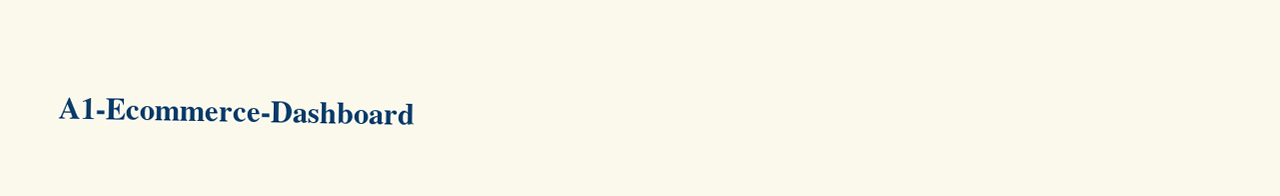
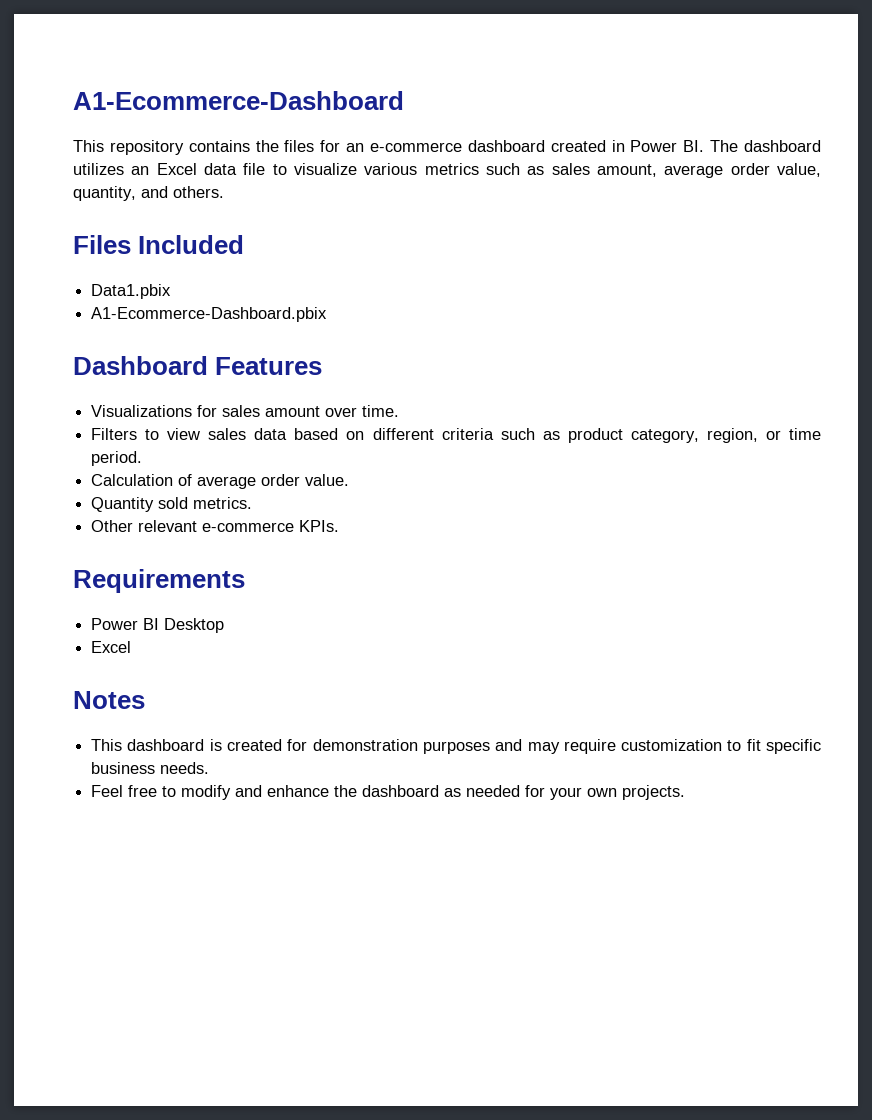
(415, 111) none -> [73,140,822,155] [73,163,821,178] [73,186,224,201] [73,235,245,254] [91,284,172,299] [91,307,328,322] [73,356,323,375] [91,405,400,417] [91,428,821,443] [91,451,143,466] [91,474,350,489] [91,497,253,512] [91,520,340,532] [73,569,245,593] [91,618,225,633] [91,641,132,653] [73,691,145,709] [91,739,822,754] [91,762,210,774] [91,785,686,800] // This repository contains the files for an e-commerce dashboard created in Power BI. The dashboard utilizes an Excel data file to visualize various metrics such as sales amount, average order value, quantity, and others. // Files Included // Data1.pbix // A1-Ecommerce-Dashboard.pbix // Dashboard Features // Visualizations for sales amount over time. // Filters to view sales data based on different criteria such as product category, region, or time period. // Calculation of average order value. // Quantity sold metrics. // Other relevant e-commerce KPIs. // Requirements // Power BI Desktop // Excel // Notes // This dashboard is created for demonstration purposes and may require customization to fit specific business needs. // Feel free to modify and enhance the dashboard as needed for your own projects.

